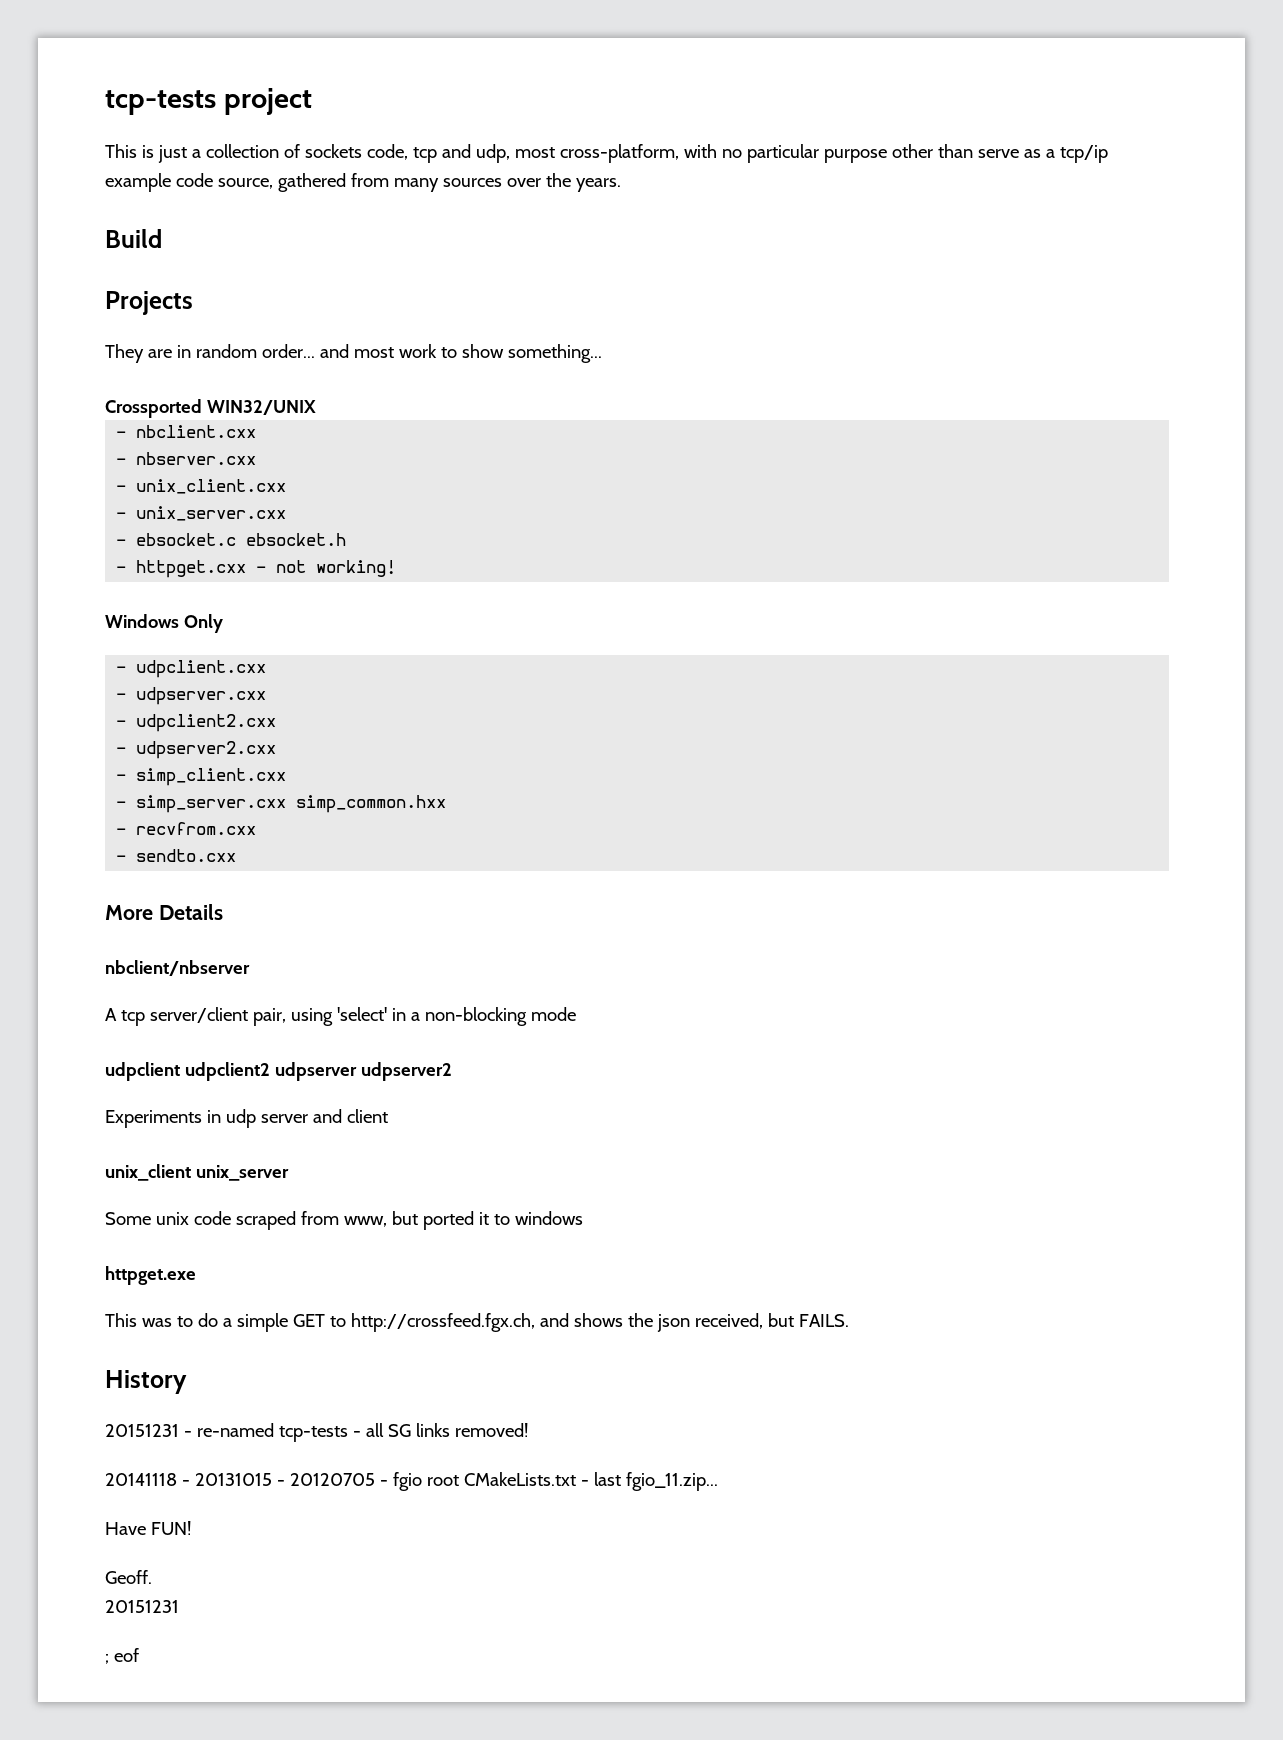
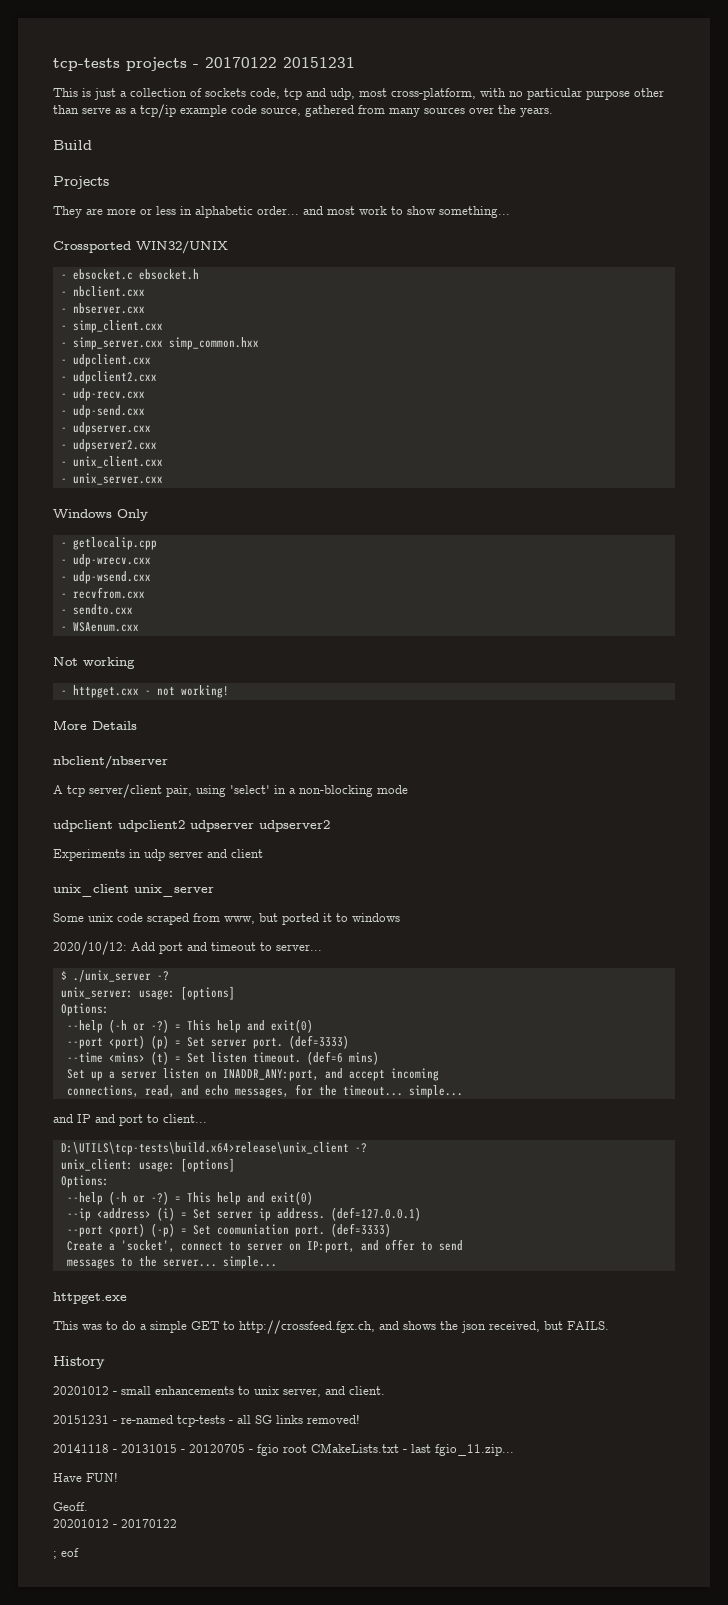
[105,88,312,115] tcp-tests project -> [53,57,355,71] tcp-tests projects - 20170122 20151231
[176,344,257,358] in random -> [107,206,253,218] more or less in alphabetic
(316, 407) none -> [60,269,199,280] // - ebsocket.c ebsocket.h
[116,479,287,494] [116,506,287,521] [116,533,347,546] [116,560,397,578] [105,614,223,633] [116,660,267,678] [116,687,267,705] [116,714,277,732] [116,741,277,759] // - unix_client.cxx // - unix_server.cxx // - ebsocket.c ebsocket.h // - httpget.cxx - not working! // Windows Only // - udpclient.cxx // - udpserver.cxx // - udpclient2.cxx // - udpserver2.cxx -> (145, 308) none
[136,822,257,835] [116,849,237,862] recvfrom.cxx // - sendto.cxx -> [72,354,151,367] [60,371,157,384] [60,388,145,401] [60,405,145,418] [60,422,151,435] [60,439,157,452] [60,456,163,468] [60,473,163,485] [53,509,148,521] [60,537,157,550] [60,554,151,567] [60,571,151,584] [60,587,145,599] [60,604,133,615] [60,622,139,632] [53,657,135,669] [60,685,229,698] udpclient.cxx // - udpclient2.cxx // - udp-recv.cxx // - udp-send.cxx // - udpserver.cxx // - udpserver2.cxx // - unix_client.cxx // - unix_server.cxx // Windows Only // - getlocalip.cpp // - udp-wrecv.cxx // - udp-wsend.cxx // - recvfrom.cxx // - sendto.cxx // - WSAenum.cxx // Not working // - httpget.cxx - not working!
(583, 1218) none -> [53,941,322,955] [60,970,169,982] [60,986,235,1000] [60,1003,109,1016] [66,1019,313,1033] [66,1035,349,1049] [66,1051,379,1065] [66,1068,439,1081] [66,1084,463,1098] [53,1114,207,1126] [60,1142,367,1155] [60,1158,235,1172] [60,1175,109,1188] [66,1191,313,1205] [66,1207,421,1221] [66,1223,391,1237] [66,1239,463,1253] [66,1256,277,1269] // 2020/10/12: Add port and timeout to server... // $ ./unix_server -? // unix_server: usage: [options] // Options: // --help (-h or -?) = This help and exit(0) // --port <port) (p) = Set server port. (def=3333) // --time <mins> (t) = Set listen timeout. (def=6 mins) // Set up a server listen on INADDR_ANY:port, and accept incoming // connections, read, and echo messages, for the timeout... simple... // and IP and port to client... // D:\UTILS\tcp-tests\build.x64>release\unix_client -? // unix_client: usage: [options] // Options: // --help (-h or -?) = This help and exit(0) // --ip <address> (i) = Set server ip address. (def=127.0.0.1) // --port <port) (-p) = Set coomuniation port. (def=3333) // Create a 'socket', connect to server on IP:port, and offer to send // messages to the server... simple...
(187, 1382) none -> [53,1386,385,1397] // 20201012 - small enhancements to unix server, and client.
[105,1600,179,1613] 20151231 -> [53,1519,177,1528] 20201012 - 20170122

